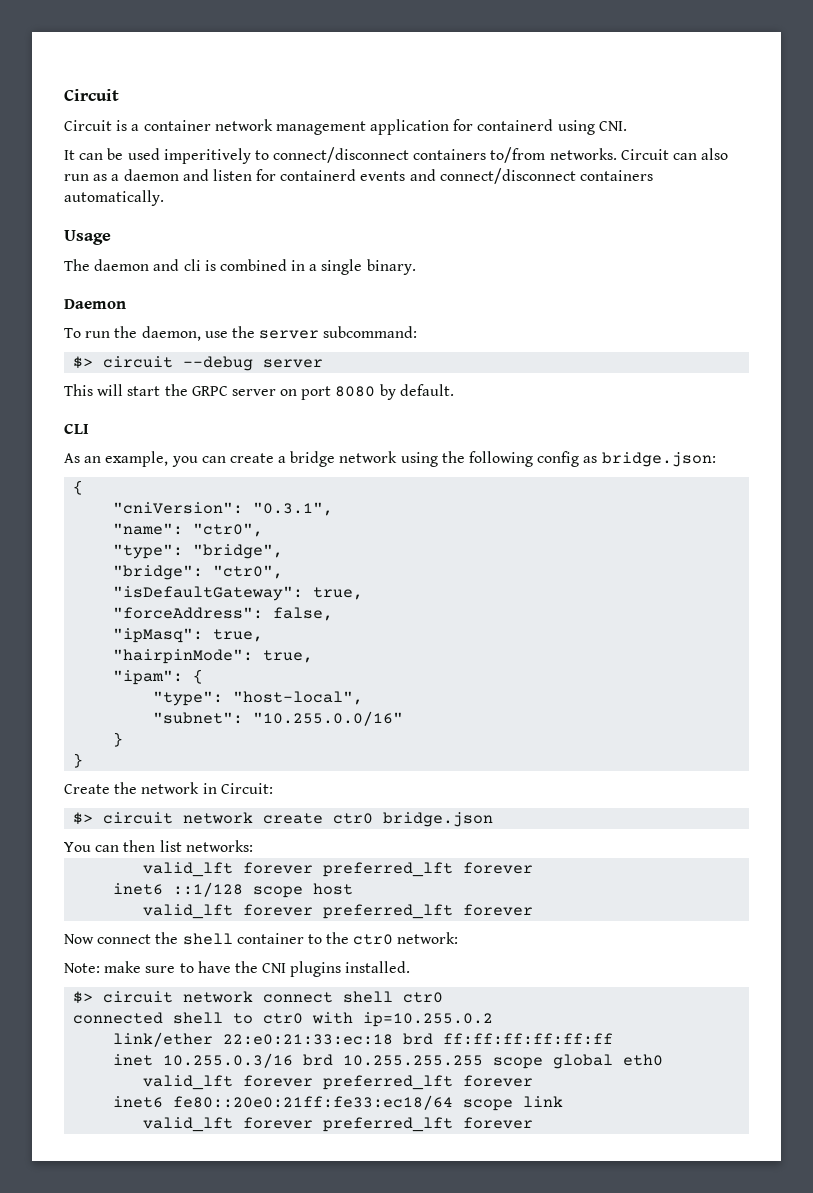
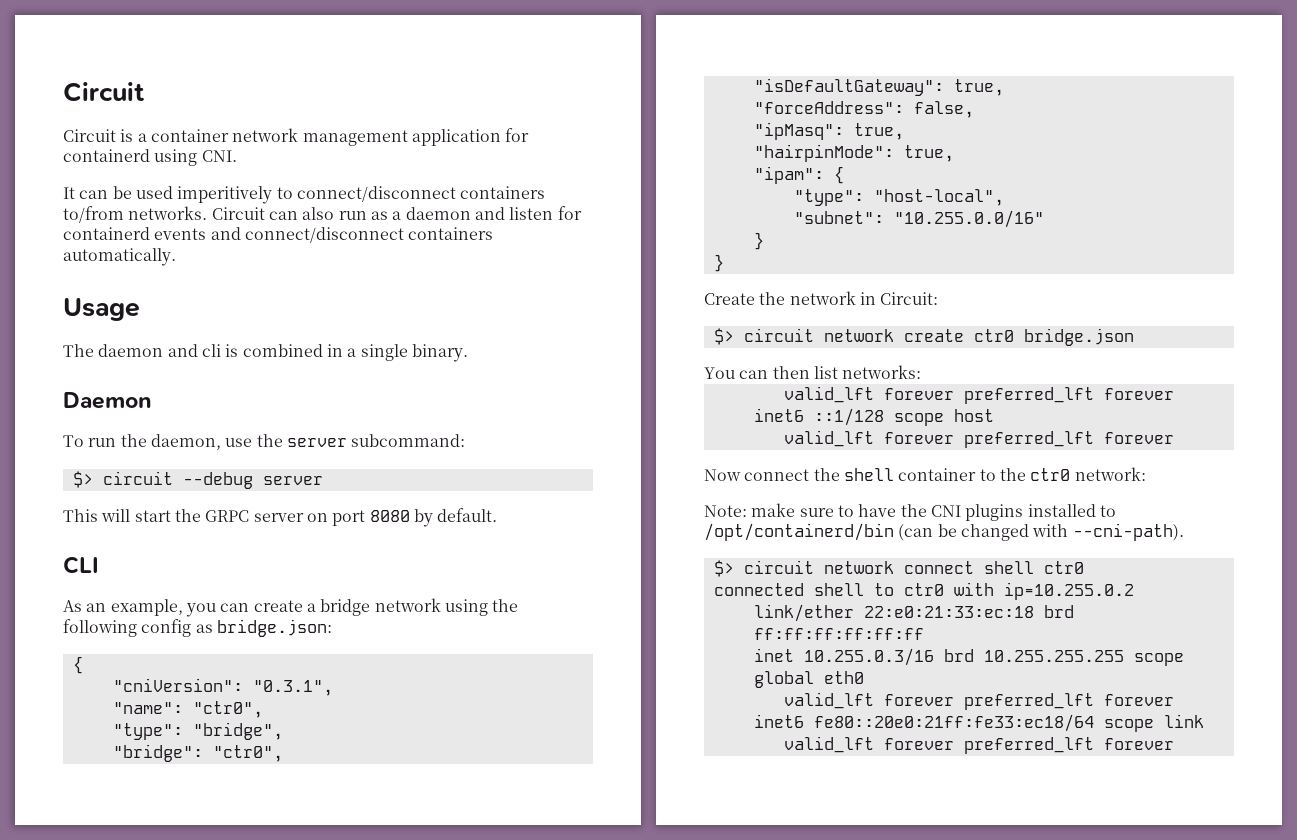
[345,961,411,973] installed. -> [1027,504,1116,517] [704,523,1184,541] installed to /opt/containerd/bin (can be changed with --cni-path).

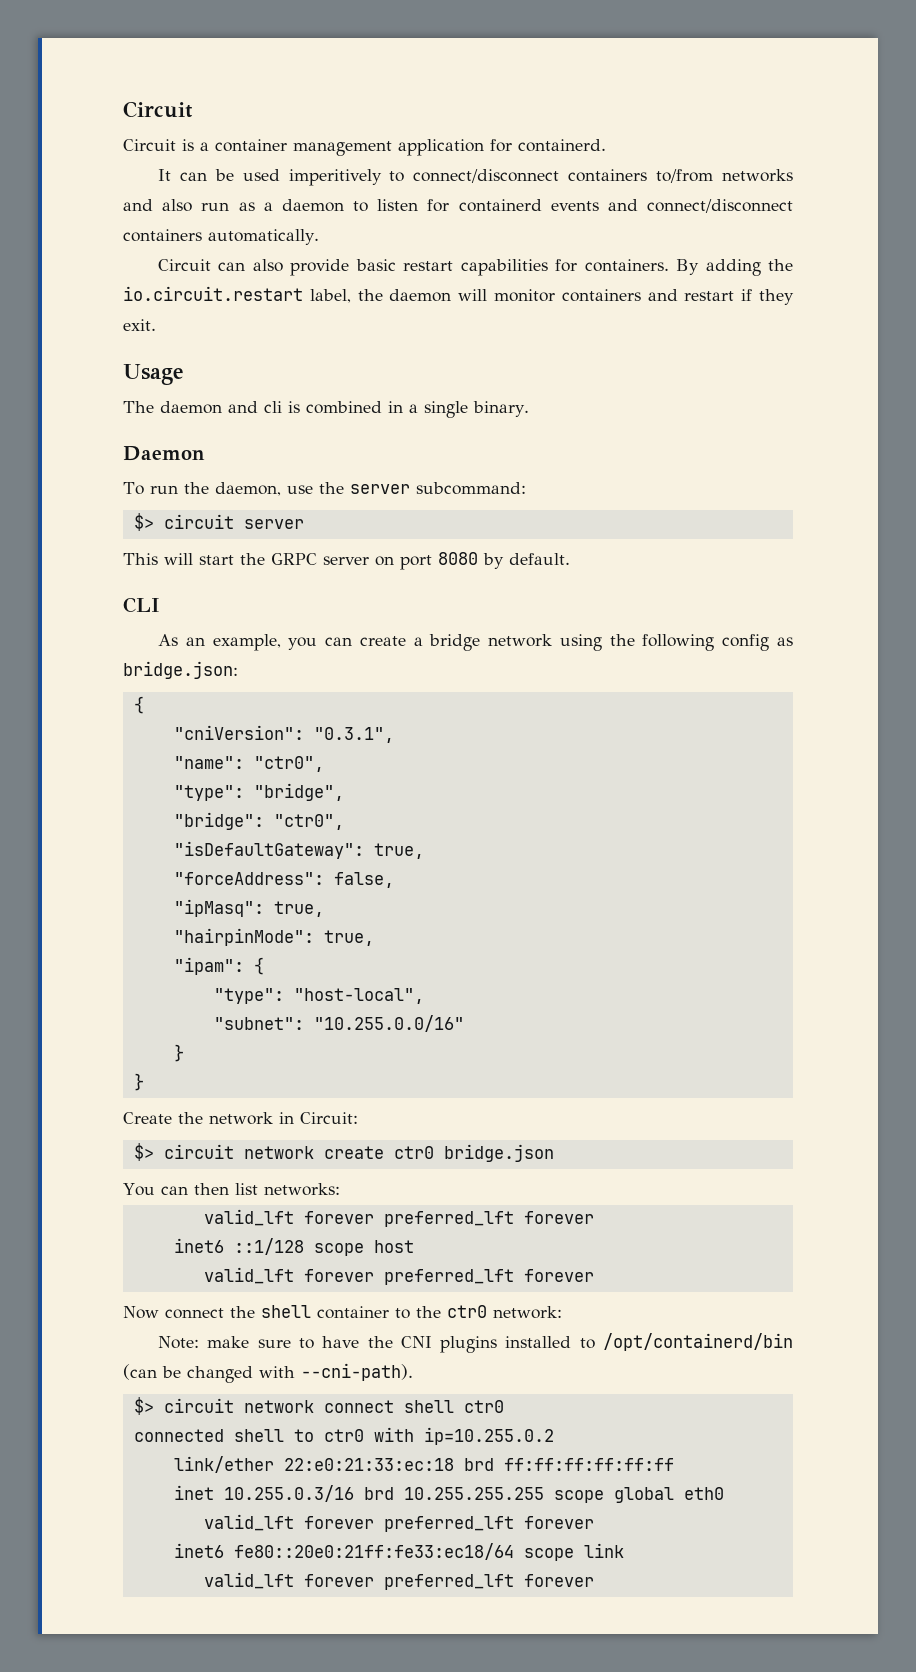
[232,128,299,142] network -> (287, 145) none
[63,149,237,166] containerd using CNI. -> [518,139,606,152] containerd.
[128,206,298,220] networks. Circuit can -> [722,169,793,182] [123,199,153,211] networks and
[474,207,505,220] and -> [353,201,368,212] to
(176, 257) none -> [158,259,794,276] [123,286,794,305] [123,319,156,331] // Circuit can also provide basic restart capabilities for containers. By adding the io.circuit.restart label, the daemon will monitor containers and restart if they exit.
[182,472,253,489] --debug -> (234, 521) none

